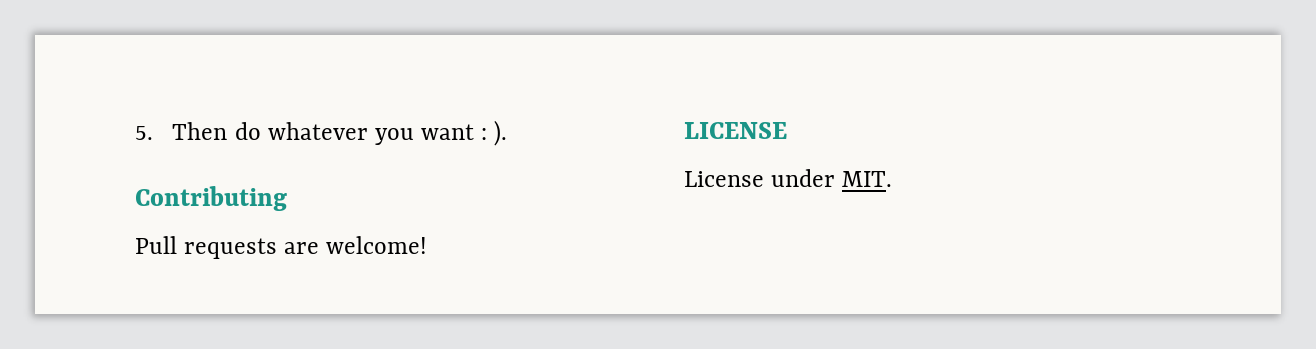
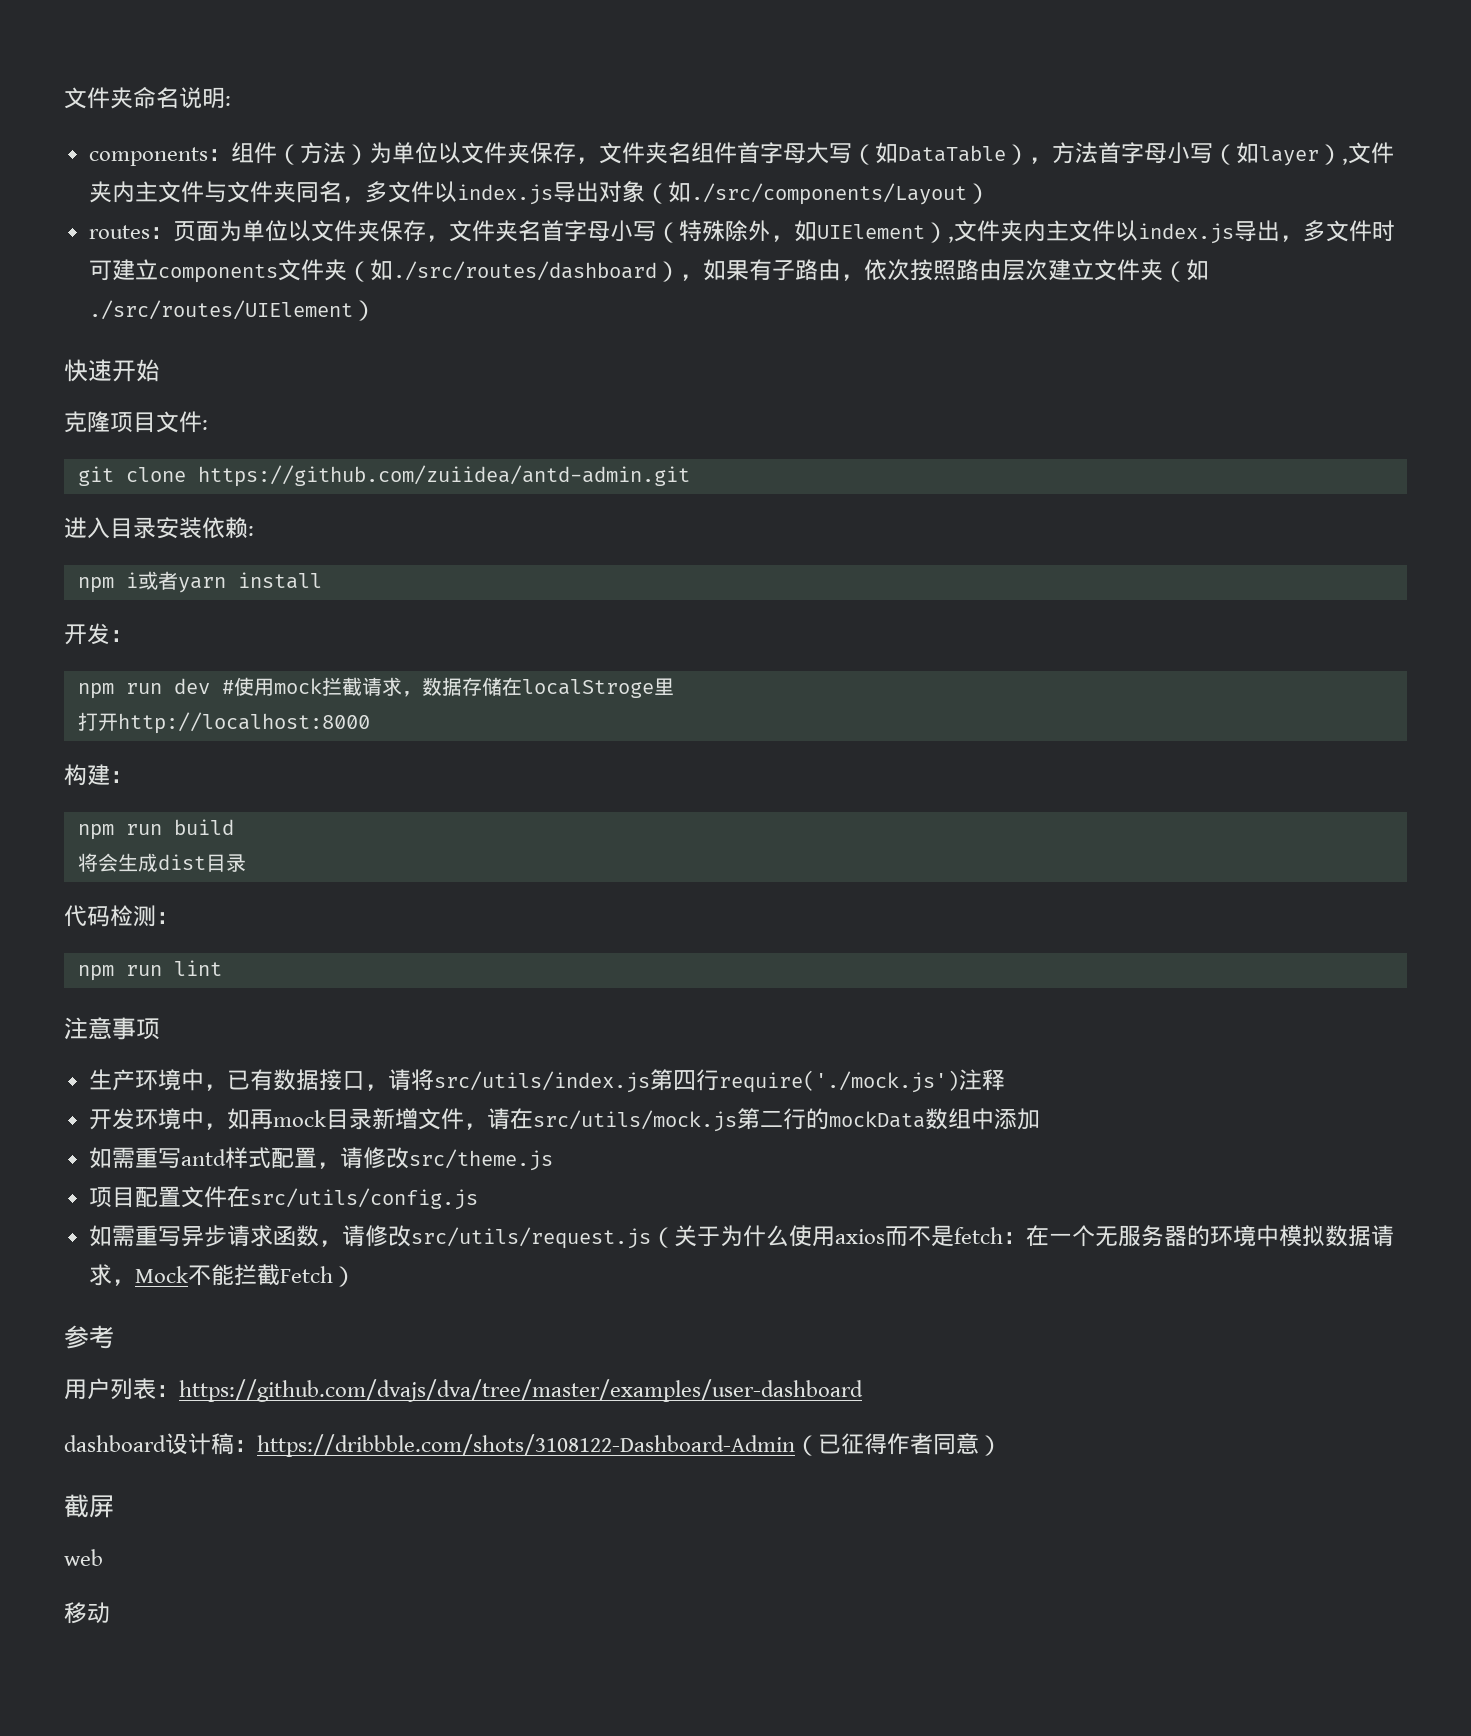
[135,120,508,146] [135,186,287,211] [135,236,428,259] [684,122,787,139] [684,169,893,187] 5. Then do whatever you want : ). // Contributing // Pull requests are welcome! // LICENSE // License under MIT. -> [64,87,231,109] [88,142,1394,166] [88,180,990,205] [88,220,1395,244] [88,259,1209,283] [88,300,376,321] [64,359,160,382] [64,411,208,433] [77,465,690,487] [64,517,254,539] [77,571,322,593] [64,623,133,645] [77,677,674,699] [77,712,370,734] [64,764,133,786] [77,819,234,840] [77,853,246,872] [64,905,179,927] [77,960,222,981] [64,1017,160,1040] [88,1069,1005,1093] [88,1108,1040,1132] [88,1147,553,1171] [88,1186,478,1210] [88,1225,1394,1249] [88,1264,356,1287] [64,1325,114,1349] [64,1378,863,1402] [64,1433,1002,1457] [64,1494,114,1518] [64,1549,103,1566] [64,1602,110,1624] 文件夹命名说明: // components：组件（方法）为单位以文件夹保存，文件夹名组件首字母大写（如DataTable），方法首字母小写（如layer）,文件夹内主文件与文件夹同名，多文件以index.js导出对象（如./src/components/Layout） // routes：页面为单位以文件夹保存，文件夹名首字母小写（特殊除外，如UIElement）,文件夹内主文件以index.js导出，多文件时可建立components文件夹（如./src/routes/dashboard），如果有子路由，依次按照路由层次建立文件夹（如./src/routes/UIElement） // 快速开始 // 克隆项目文件: // git clone https://github.com/zuiidea/antd-admin.git // 进入目录安装依赖: // npm i或者yarn install // 开发： // npm run dev #使用mock拦截请求，数据存储在localStroge里 // 打开http://localhost:8000 // 构建： // npm run build // 将会生成dist目录 // 代码检测： // npm run lint // 注意事项 // 生产环境中，已有数据接口，请将src/utils/index.js第四行require('./mock.js')注释 // 开发环境中，如再mock目录新增文件，请在src/utils/mock.js第二行的mockData数组中添加 // 如需重写antd样式配置，请修改src/theme.js // 项目配置文件在src/utils/config.js // 如需重写异步请求函数，请修改src/utils/request.js（关于为什么使用axios而不是fetch：在一个无服务器的环境中模拟数据请求，Mock不能拦截Fetch） // 参考 // 用户列表：https://github.com/dvajs/dva/tree/master/examples/user-dashboard // dashboard设计稿：https://dribbble.com/shots/3108122-Dashboard-Admin（已征得作者同意） // 截屏 // web // 移动

